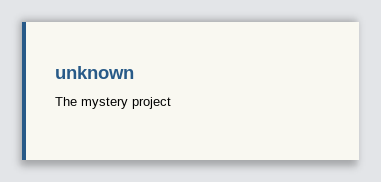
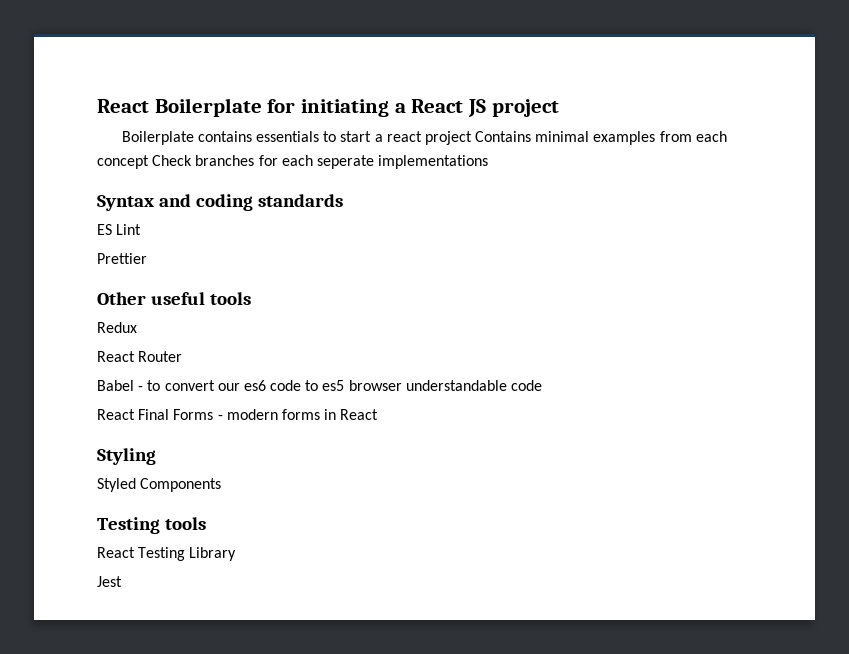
[55,66,134,79] [55,97,171,109] unknown // The mystery project -> [97,98,559,117] [121,131,727,145] [97,155,489,169] [97,194,343,211] [97,224,142,235] [97,253,147,264] [97,292,251,305] [97,322,137,333] [97,351,183,362] [97,380,543,391] [97,409,379,420] [97,448,156,465] [97,478,222,492] [97,517,206,534] [97,547,237,561] [97,576,122,587] React Boilerplate for initiating a React JS project // Boilerplate contains essentials to start a react project Contains minimal examples from each concept Check branches for each seperate implementations // Syntax and coding standards // ES Lint // Prettier // Other useful tools // Redux // React Router // Babel - to convert our es6 code to es5 browser understandable code // React Final Forms - modern forms in React // Styling // Styled Components // Testing tools // React Testing Library // Jest

